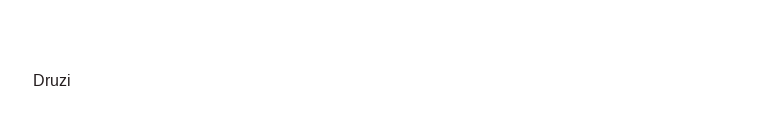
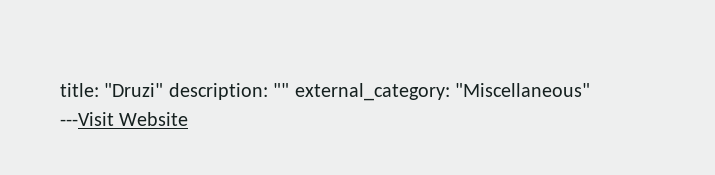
[33,74,71,86] Druzi -> [60,83,590,101] [60,112,189,126] title: "Druzi" description: "" external_category: "Miscellaneous" ---Visit Website

